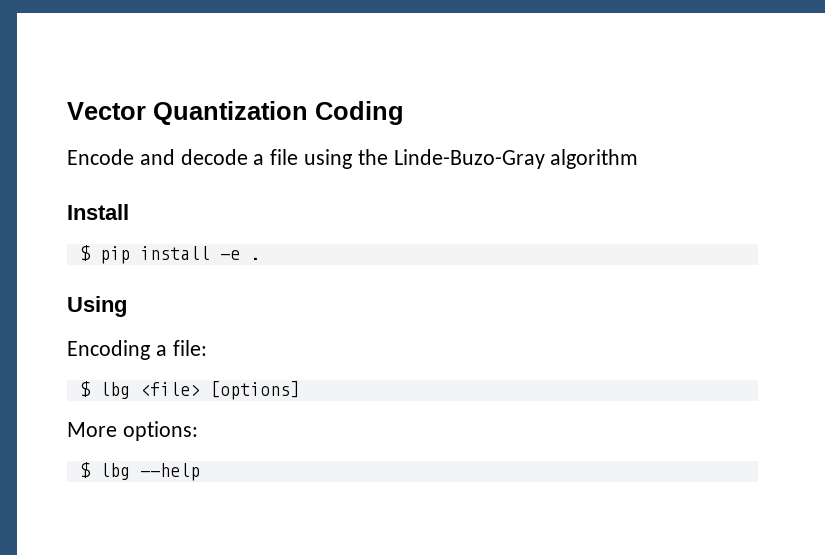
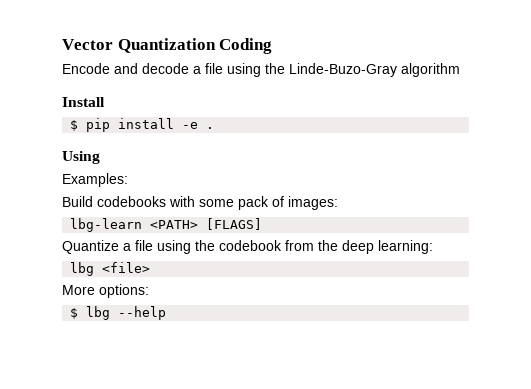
[67,340,207,360] [79,381,91,397] Encoding a file: // $ -> [62,173,128,187] [62,196,338,210] [70,218,263,232] [62,240,433,254] Examples: // Build codebooks with some pack of images: // lbg-learn <PATH> [FLAGS] // Quantize a file using the codebook from the deep learning: //
[209,381,300,400] [options] -> (151, 267) none

